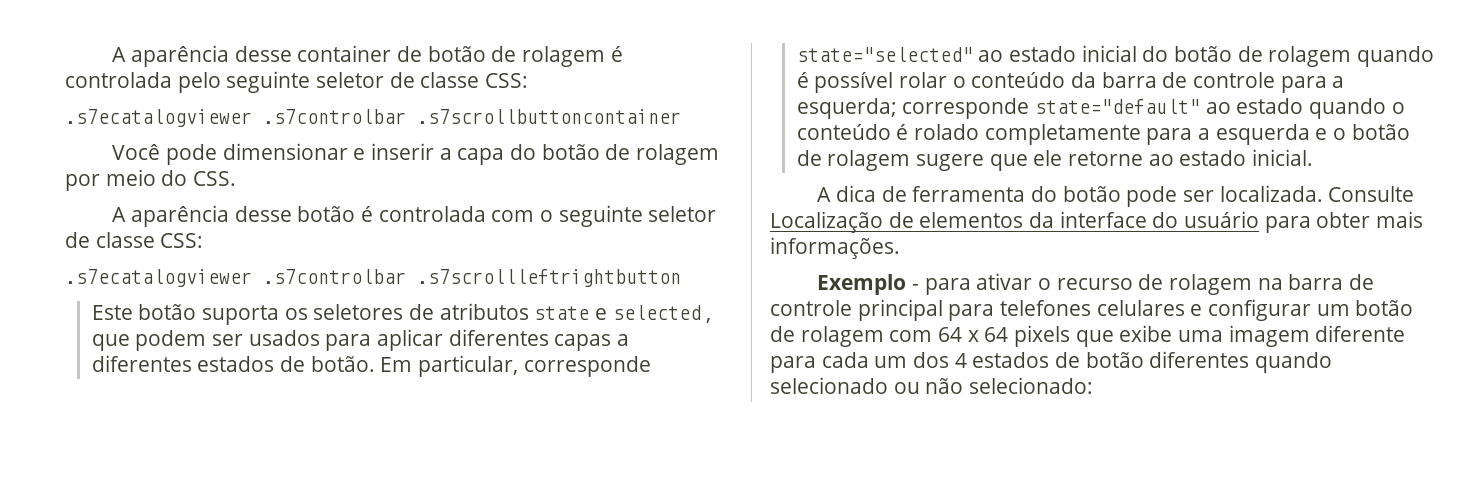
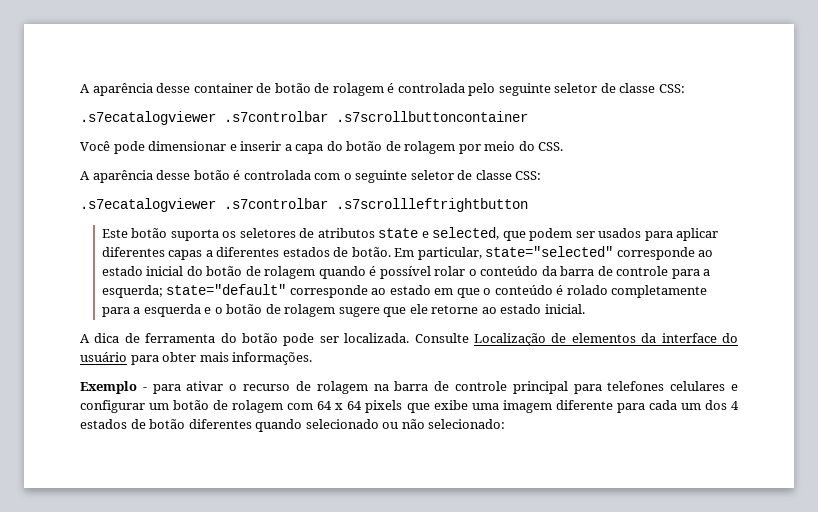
[612,305,712,323] selected , -> [432,227,500,240] selected,
[523,356,651,377] [796,47,973,62] corresponde state="selected" -> [485,246,695,260] state="selected" corresponde
[902,98,1386,119] corresponde state="default" ao estado quando -> [166,284,480,298] state="default" corresponde ao estado em que

